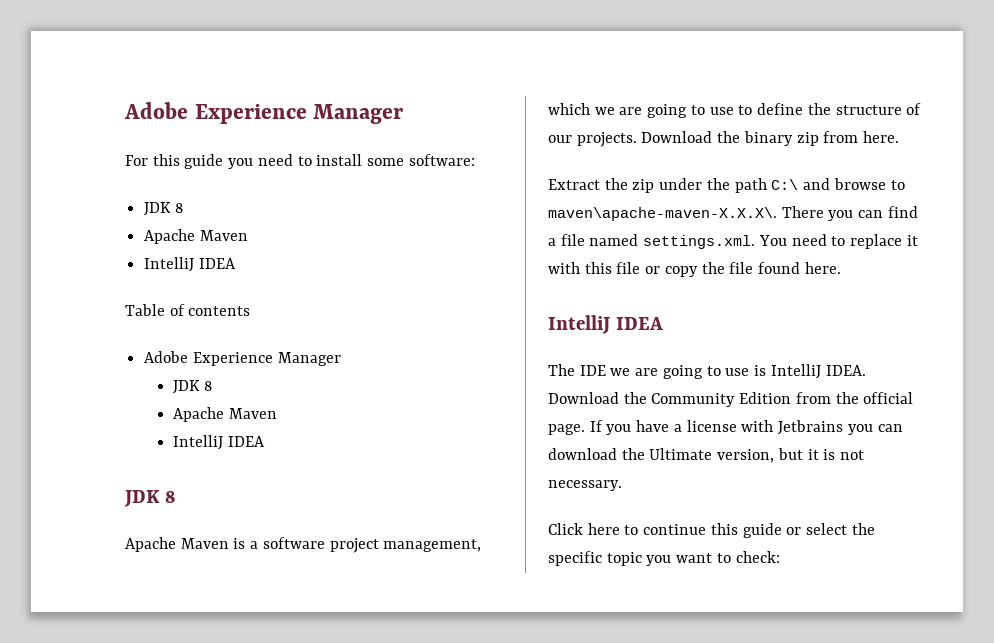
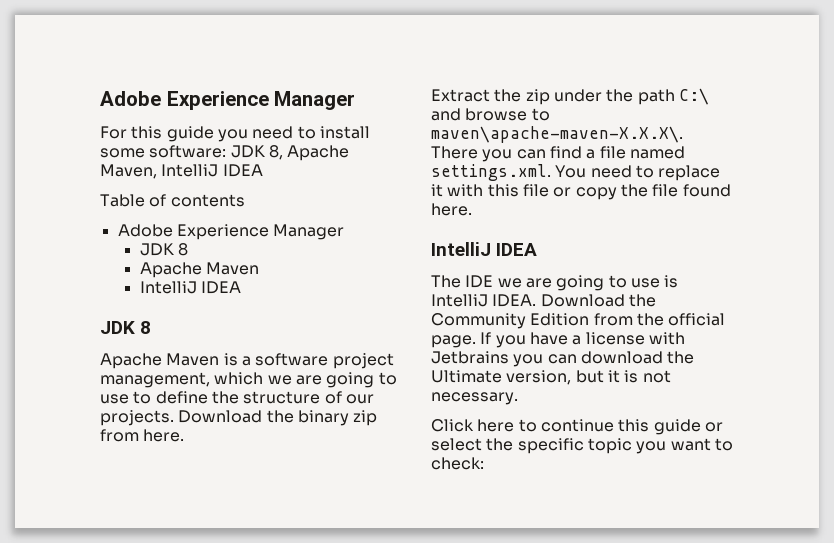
[144,202,183,216] [144,229,248,244] // JDK 8 // Apache Maven // -> [230,145,350,161] [100,164,157,179] JDK 8, Apache Maven,

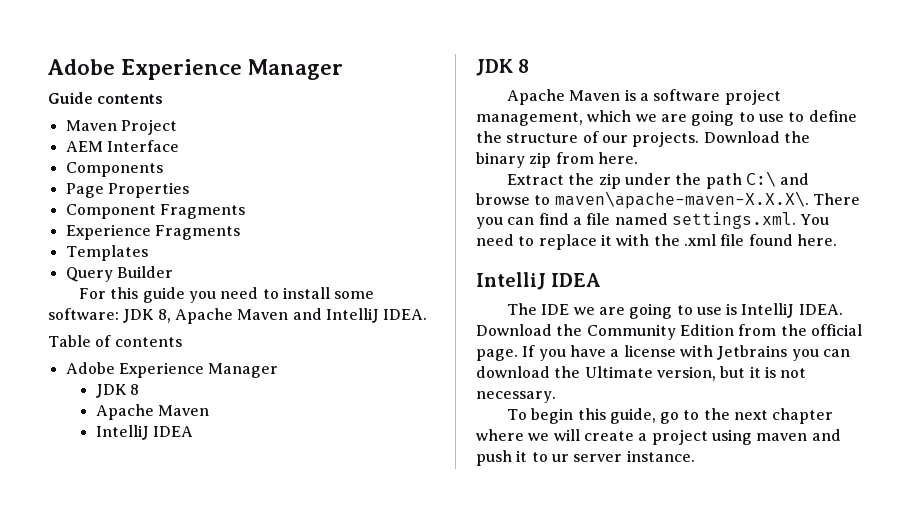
[100,91,356,110] Adobe Experience Manager -> [47,59,344,80] [48,92,164,104] [65,119,177,135] [65,140,179,152] [65,162,163,177] [65,182,189,198] [65,204,245,219] [65,224,240,240] [65,245,148,261] [65,266,173,282] Adobe Experience Manager // Guide contents // Maven Project // AEM Interface // Components // Page Properties // Component Fragments // Experience Fragments // Templates // Query Builder
[100,164,263,179] Maven, IntelliJ IDEA -> [237,308,428,323] Maven and IntelliJ IDEA.
[487,184,648,200] this file or copy the -> [653,234,716,246] the .xml
[431,419,723,435] [431,438,733,454] [431,457,484,470] Click here to continue this guide or select the specific topic you want to check: -> [506,408,834,424] [476,429,841,445] [476,450,695,466] To begin this guide, go to the next chapter where we will create a project using maven and push it to ur server instance.

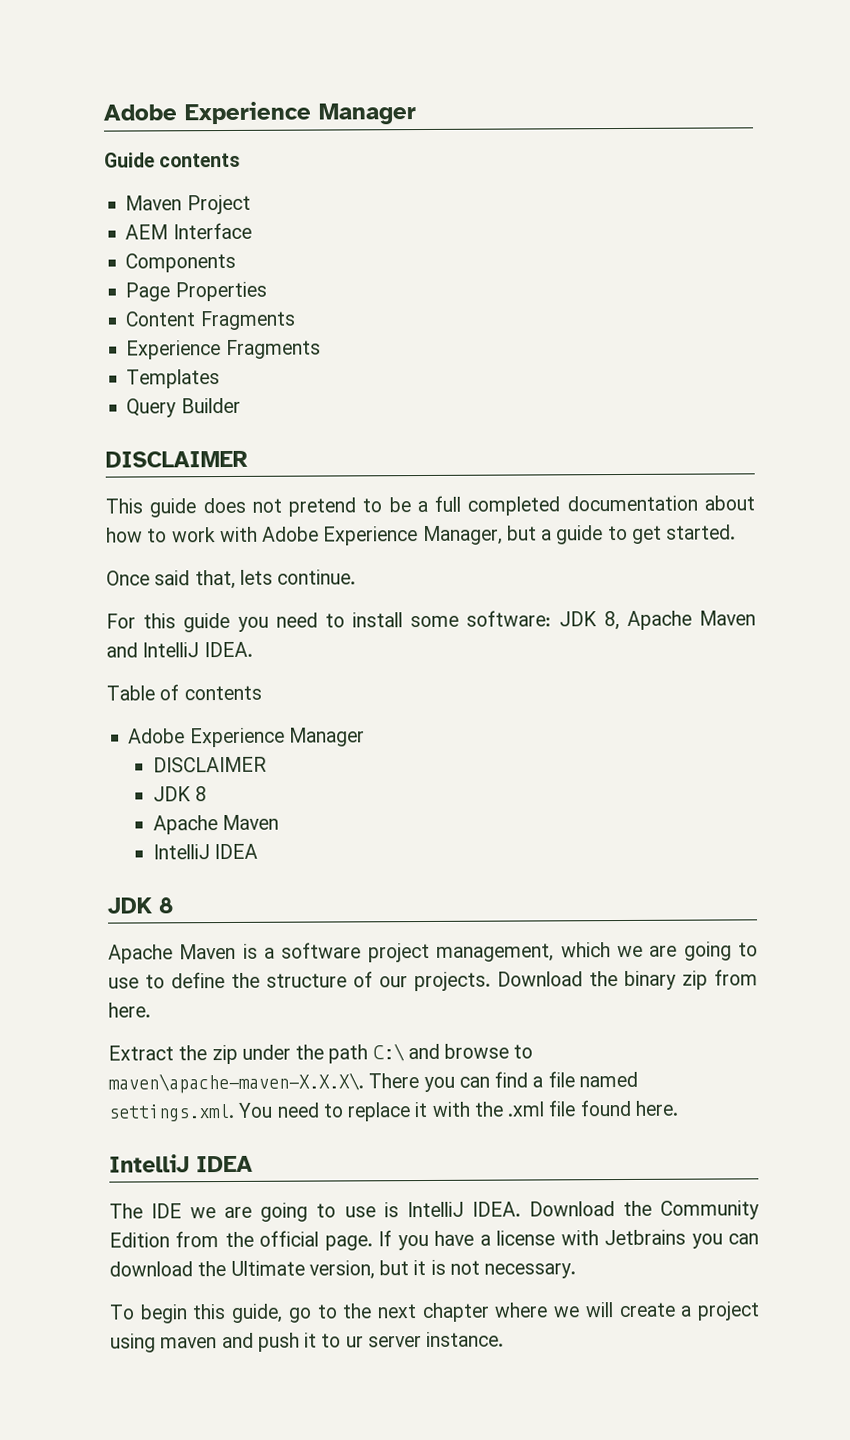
[65,204,156,219] Component -> [125,311,197,327] Content
(173, 272) none -> [105,450,248,468] [105,495,755,518] [106,524,737,546] [106,569,357,590] // DISCLAIMER // This guide does not pretend to be a full completed documentation about how to work with Adobe Experience Manager, but a guide to get started. // Once said that, lets continue.
(279, 370) none -> [152,756,267,773] // DISCLAIMER

